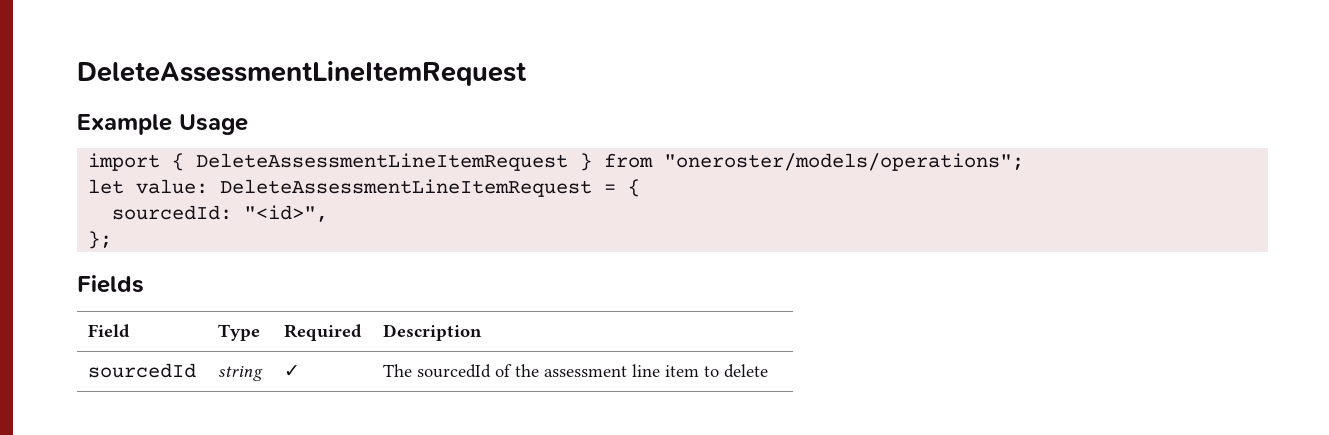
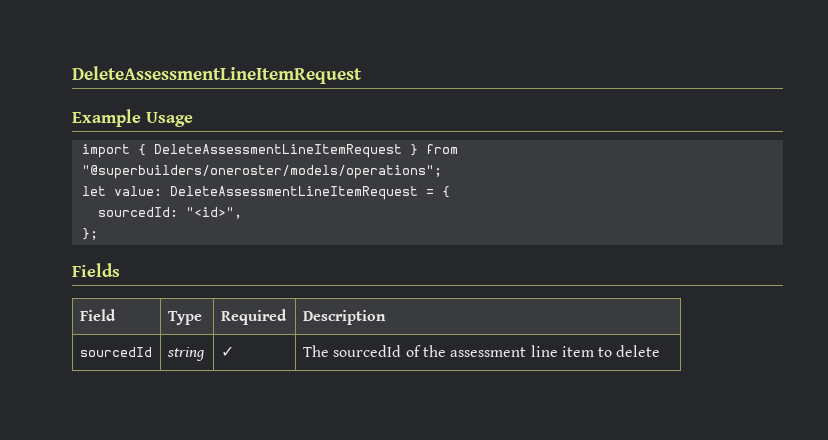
[664,153,1025,171] "oneroster/models/operations"; -> [81,165,442,179] "@superbuilders/oneroster/models/operations";

